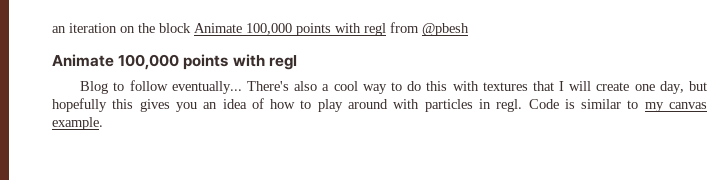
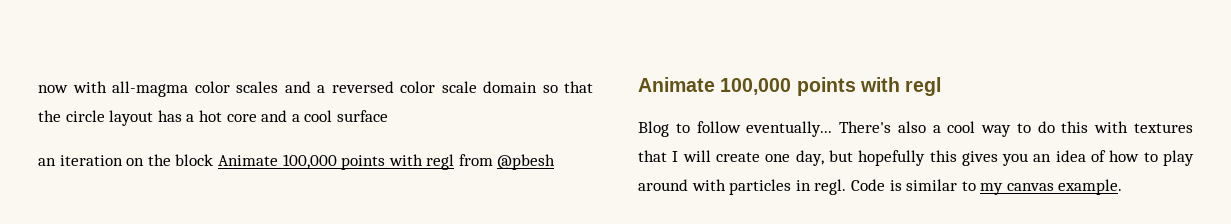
(52, 29) none -> [38,81,593,97] [38,110,388,126] now with all-magma color scales and a reversed color scale domain so that the circle layout has a hot core and a cool surface //

